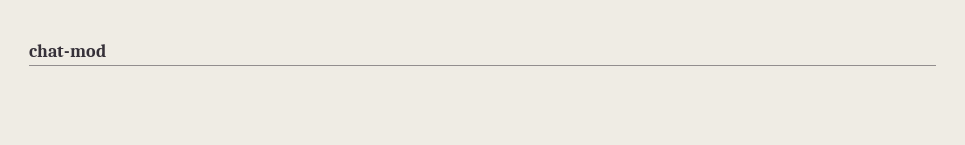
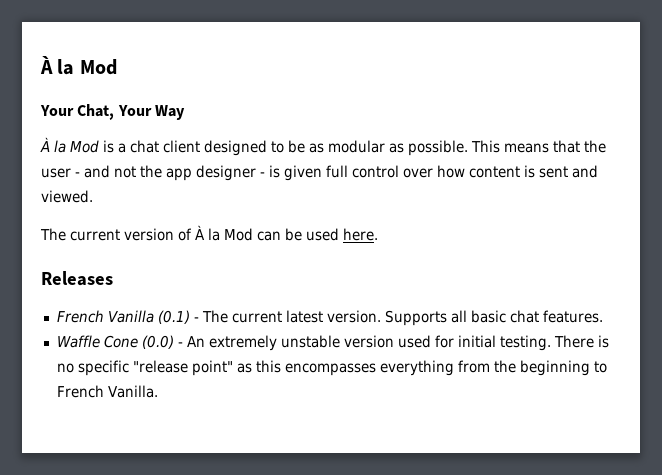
[29,44,106,57] chat-mod -> [40,56,117,75] [40,104,185,120] [40,137,606,156] [41,165,598,181] [41,190,93,203] [40,225,378,241] [41,271,113,286] [56,310,603,326] [56,335,609,351] [56,360,607,376] [56,385,158,398] À la Mod // Your Chat, Your Way // À la Mod is a chat client designed to be as modular as possible. This means that the user - and not the app designer - is given full control over how content is sent and viewed. // The current version of À la Mod can be used here. // Releases // French Vanilla (0.1) - The current latest version. Supports all basic chat features. // Waffle Cone (0.0) - An extremely unstable version used for initial testing. There is no specific "release point" as this encompasses everything from the beginning to French Vanilla.

